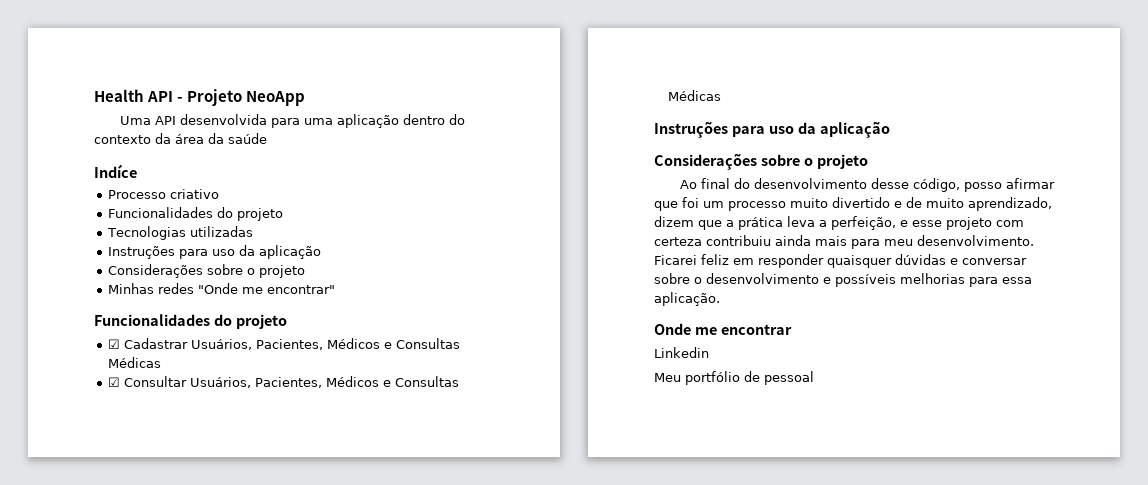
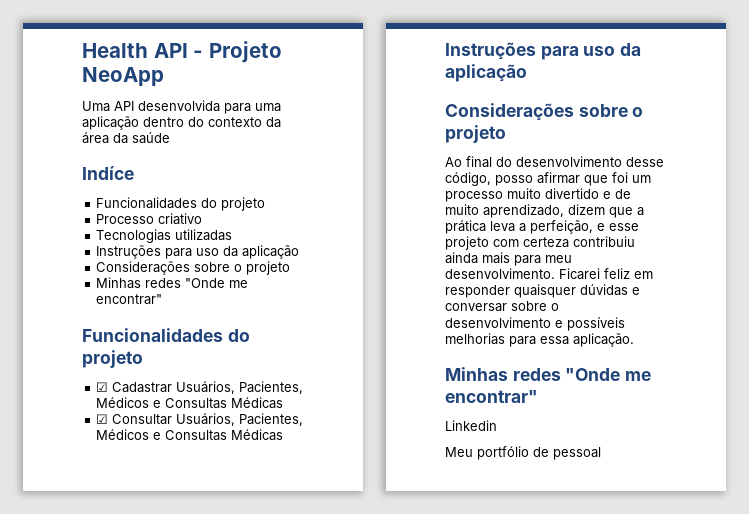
[108,189,220,199] [108,207,284,221] // Processo criativo // Funcionalidades do projeto -> [96,197,266,211] [96,213,203,225] // Funcionalidades do projeto // Processo criativo
[654,323,792,335] Onde me encontrar -> [445,367,652,381] [445,390,538,403] Minhas redes "Onde me encontrar"

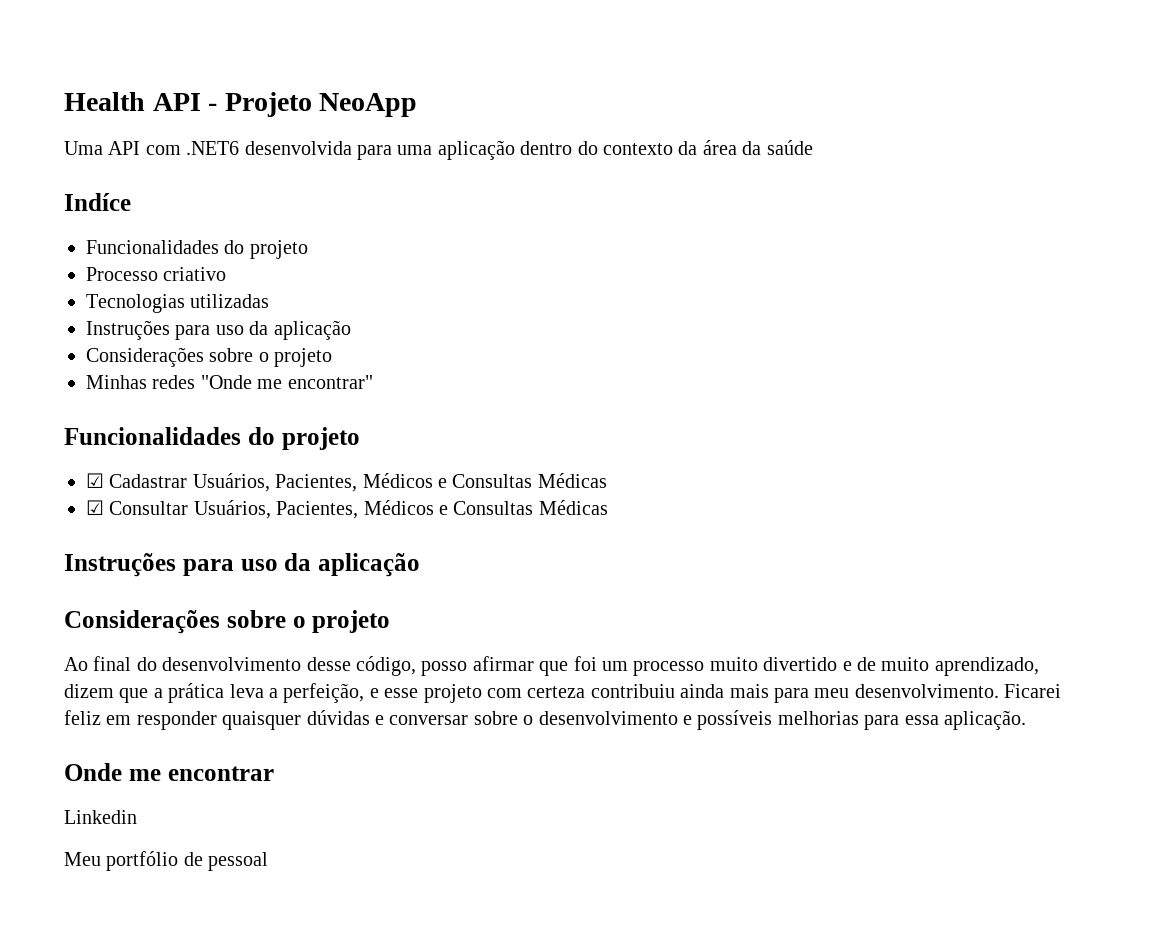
(134, 106) none -> [145,141,240,155] com .NET6
[445,367,652,381] [445,390,538,403] Minhas redes "Onde me encontrar" -> [64,763,274,781] Onde me encontrar

